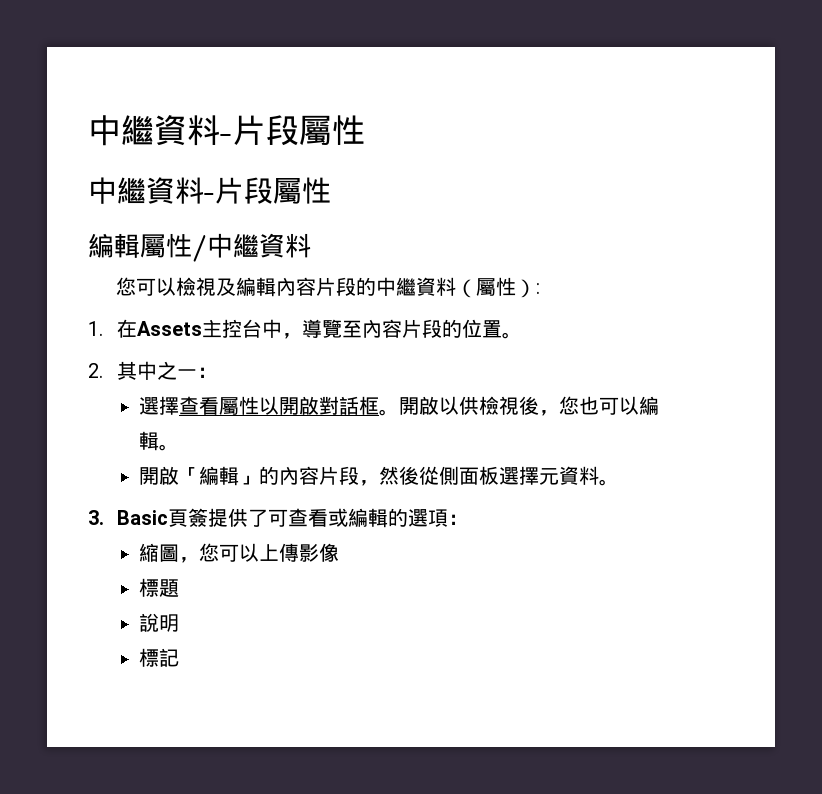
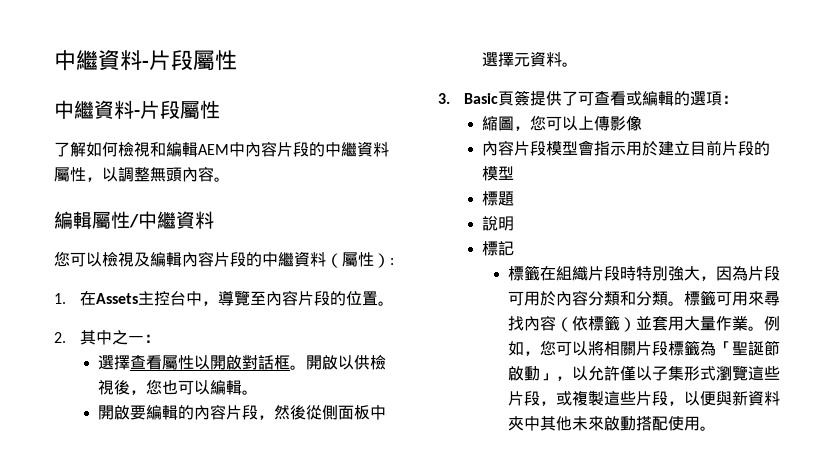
(331, 190) none -> [54,141,389,157] [54,166,230,182] // 了解如何檢視和編輯AEM中內容片段的中繼資料屬性，以調整無頭內容。
[178,466,259,486] 「編輯」 -> [130,405,179,420] 要編輯
(499, 475) none -> [370,405,387,420] 中
[138,578,179,597] [138,613,179,632] [138,648,179,667] 標題 // 說明 // 標記 -> [482,140,771,156] [482,166,515,181] [482,191,515,206] [482,216,515,231] [482,241,515,256] [508,265,781,281] [508,290,781,306] [508,315,781,332] [508,340,781,356] [508,365,781,381] [508,390,781,406] [508,416,717,431] 內容片段模型會指示用於建立目前片段的模型 // 標題 // 說明 // 標記 // 標籤在組織片段時特別強大，因為片段可用於內容分類和分類。標籤可用來尋找內容（依標籤）並套用大量作業。例如，您可以將相關片段標籤為「聖誕節啟動」，以允許僅以子集形式瀏覽這些片段，或複製這些片段，以便與新資料夾中其他未來啟動搭配使用。

